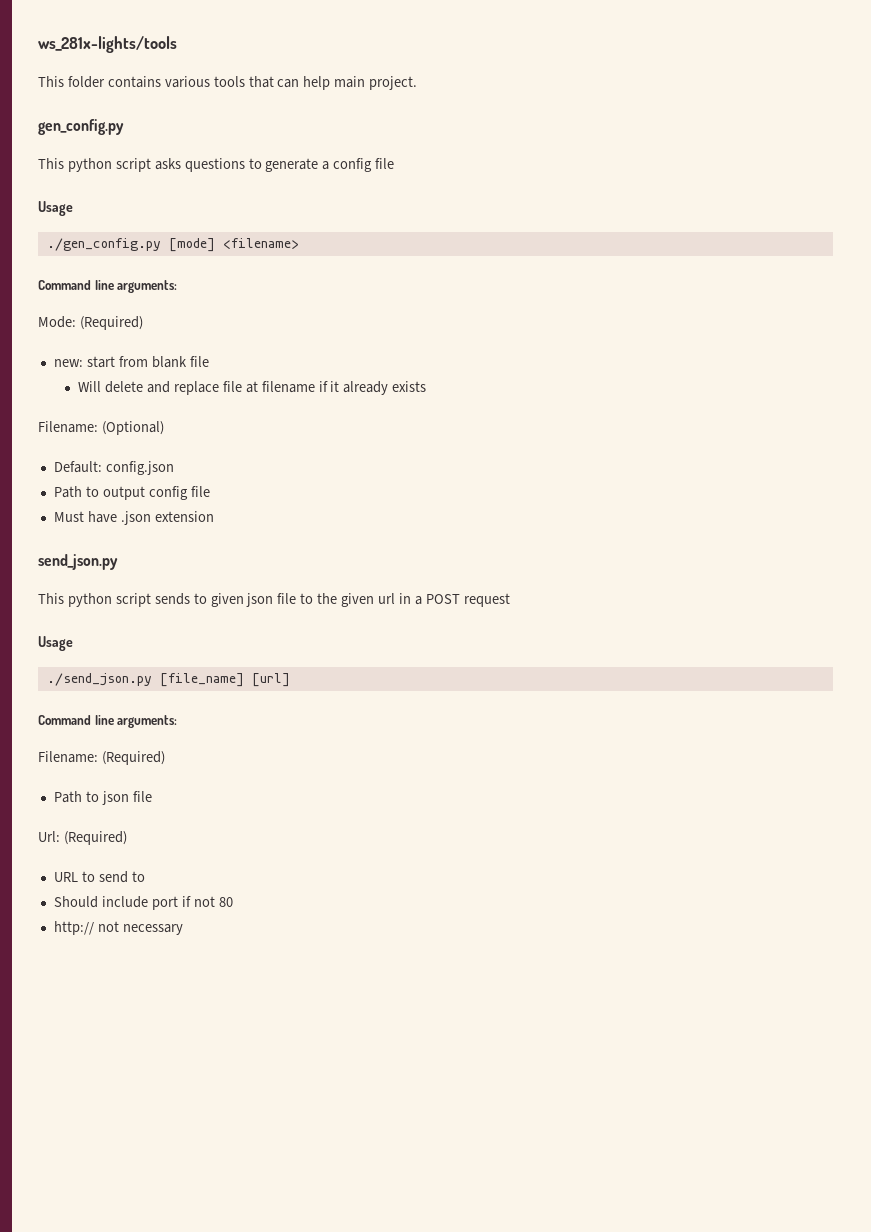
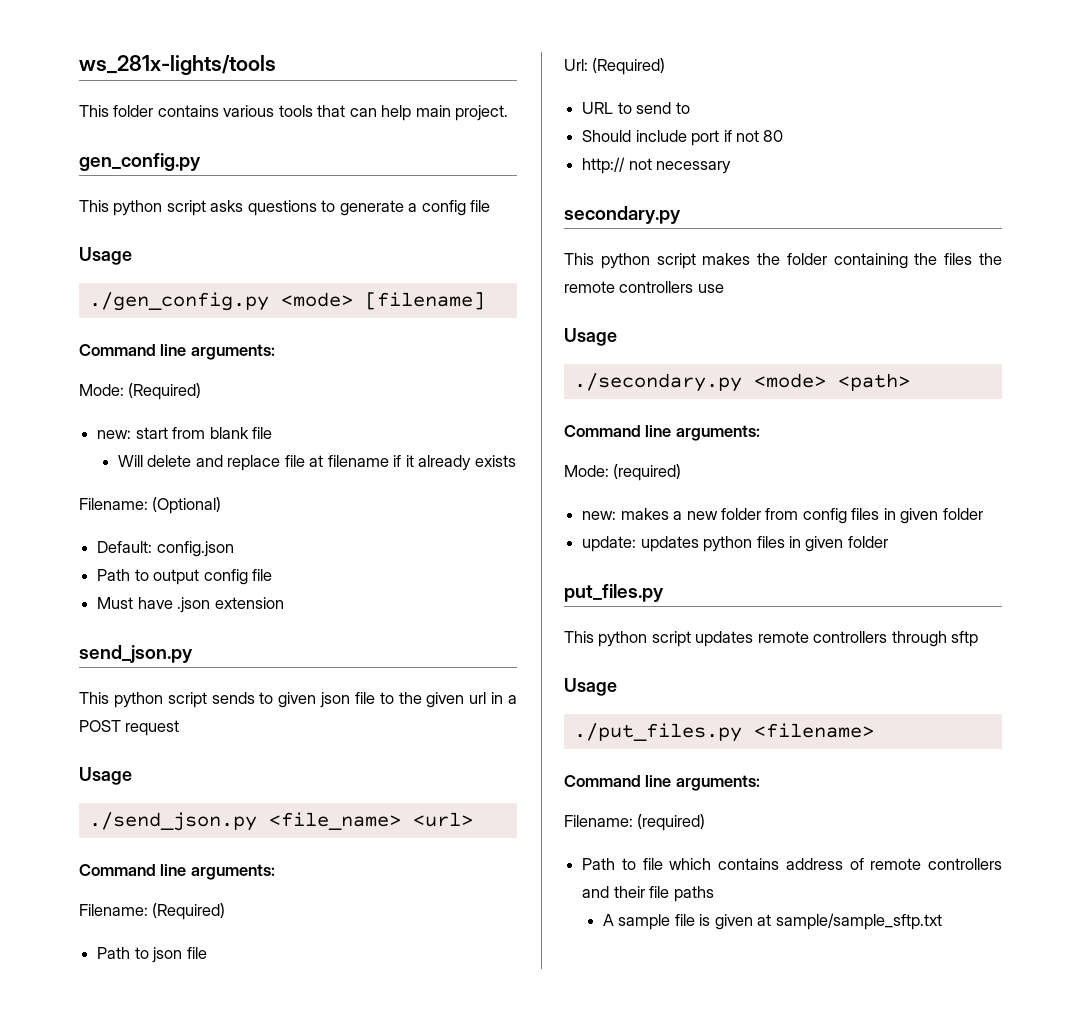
[168,238,299,252] [mode] <filename> -> [280,292,485,310] <mode> [filename]
[159,673,290,687] [file_name] [url] -> [268,812,473,830] <file_name> <url>
(183, 929) none -> [564,206,681,224] [564,253,1002,269] [564,281,724,293] [564,328,617,346] [573,373,910,392] [564,425,760,441] [564,464,682,481] [582,508,983,524] [582,536,888,552] [564,584,664,602] [564,631,979,647] [564,678,617,696] [573,723,874,742] [564,775,760,791] [564,814,706,831] [582,858,1002,870] [582,886,714,902] [603,913,942,930] // secondary.py // This python script makes the folder containing the files the remote controllers use // Usage // ./secondary.py <mode> <path> // Command line arguments: // Mode: (required) // new: makes a new folder from config files in given folder // update: updates python files in given folder // put_files.py // This python script updates remote controllers through sftp // Usage // ./put_files.py <filename> // Command line arguments: // Filename: (required) // Path to file which contains address of remote controllers and their file paths // A sample file is given at sample/sample_sftp.txt

